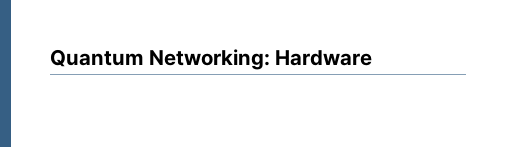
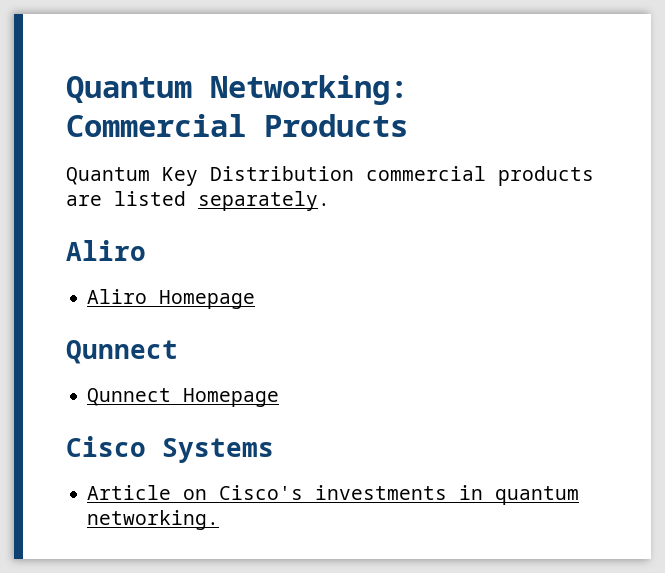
[275,50,373,66] Hardware -> [66,114,408,137] [66,166,594,186] [66,191,330,211] [66,240,146,261] [87,289,256,309] [66,340,178,364] [87,388,280,407] [66,436,274,463] [87,485,580,505] [87,510,220,530] Commercial Products // Quantum Key Distribution commercial products are listed separately. // Aliro // Aliro Homepage // Qunnect // Qunnect Homepage // Cisco Systems // Article on Cisco's investments in quantum networking.

